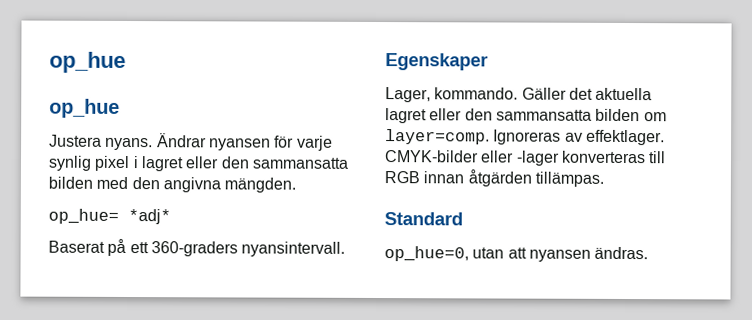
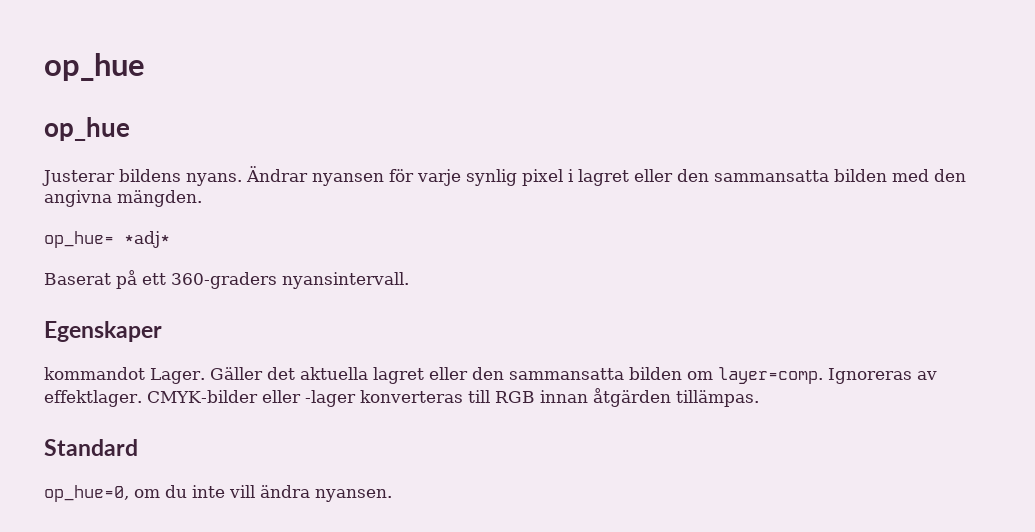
[49,134,102,147] Justera -> [42,169,181,186] Justerar bildens
[385,87,519,103] Lager, kommando. -> [44,367,205,384] kommandot Lager.
[472,246,649,262] utan att nyansen ändras. -> [134,485,392,502] om du inte vill ändra nyansen.

